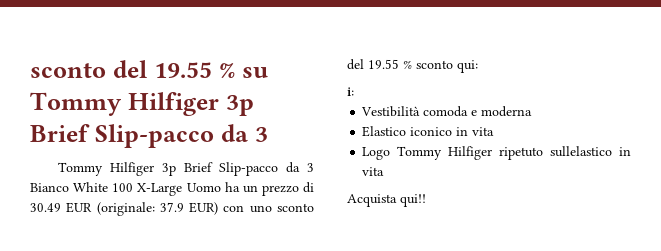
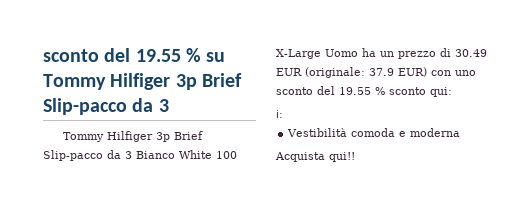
[362,126,495,137] [362,146,631,160] [362,167,385,176] // Elastico iconico in vita // Logo Tommy Hilfiger ripetuto sullelastico in vita -> (461, 132) none

